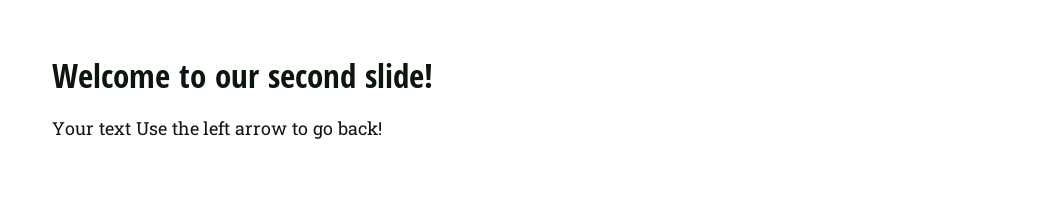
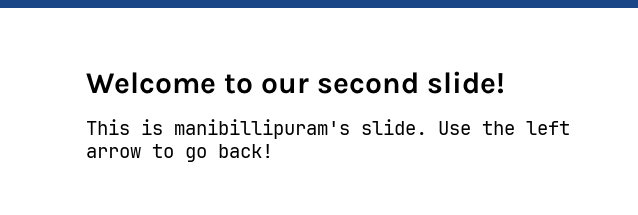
[52,122,131,136] Your text -> [86,119,427,139] This is manibillipuram's slide.

